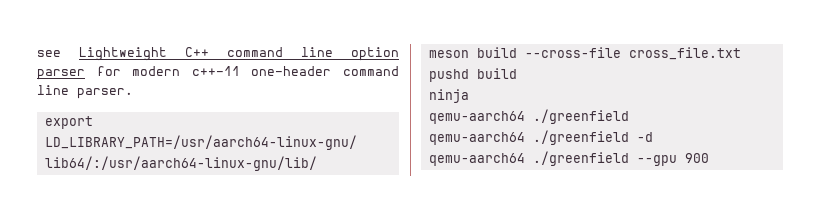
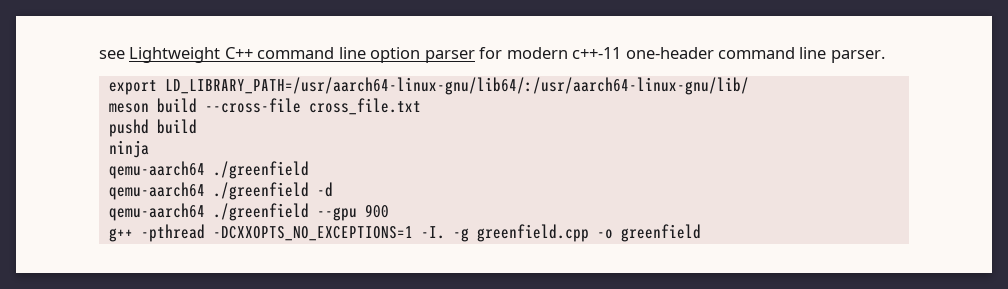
(709, 158) none -> [108,224,701,242] // g++ -pthread -DCXXOPTS_NO_EXCEPTIONS=1 -I. -g greenfield.cpp -o greenfield

